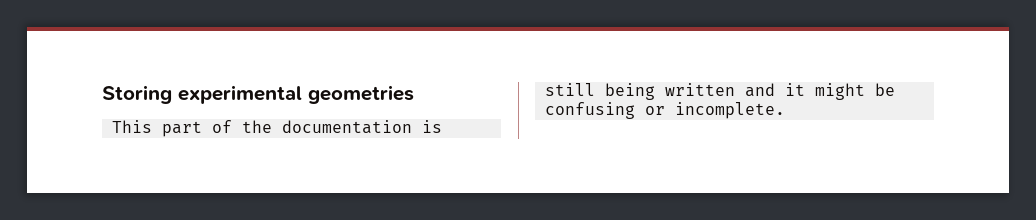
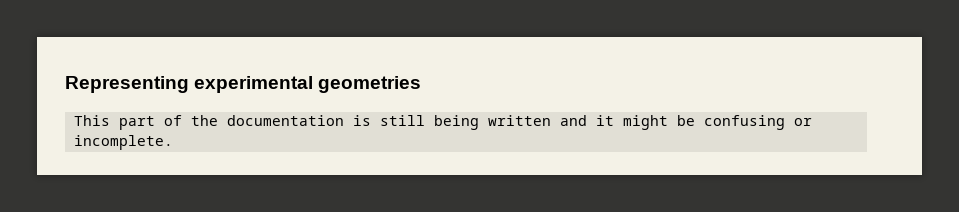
[102,85,172,104] Storing -> [65,76,189,93] Representing

